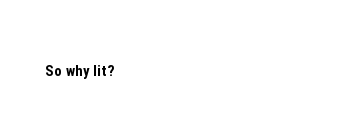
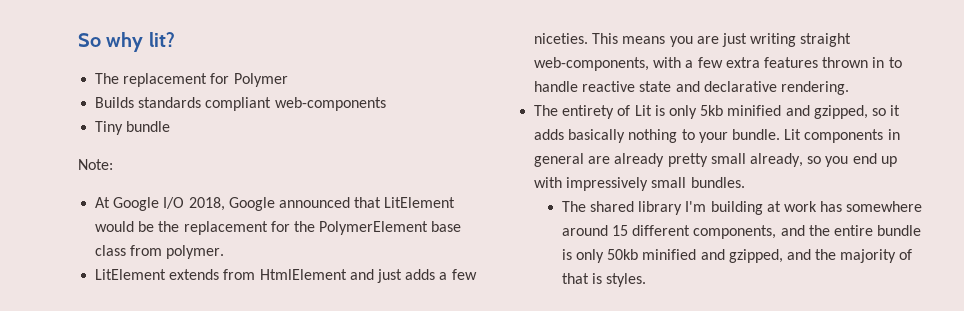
(115, 70) none -> [95,73,288,87] [95,97,386,111] [95,121,171,135] [78,159,113,170] [95,197,456,211] [95,221,462,235] [95,245,225,259] [95,269,477,283] [534,33,852,47] [534,57,902,71] [534,81,849,95] [534,105,901,119] [534,129,900,143] [534,153,897,167] [534,177,745,191] [561,201,923,215] [561,225,922,239] [561,249,913,263] [561,273,647,287] // The replacement for Polymer // Builds standards compliant web-components // Tiny bundle // Note: // At Google I/O 2018, Google announced that LitElement would be the replacement for the PolymerElement base class from polymer. // LitElement extends from HtmlElement and just adds a few niceties. This means you are just writing straight web-components, with a few extra features thrown in to handle reactive state and declarative rendering. // The entirety of Lit is only 5kb minified and gzipped, so it adds basically nothing to your bundle. Lit components in general are already pretty small already, so you end up with impressively small bundles. // The shared library I'm building at work has somewhere around 15 different components, and the entire bundle is only 50kb minified and gzipped, and the majority of that is styles.

